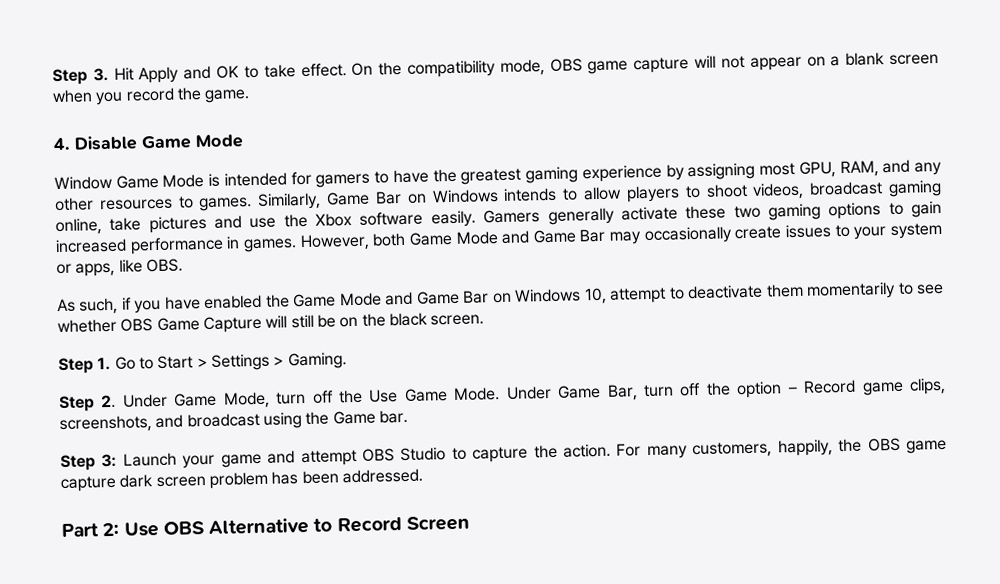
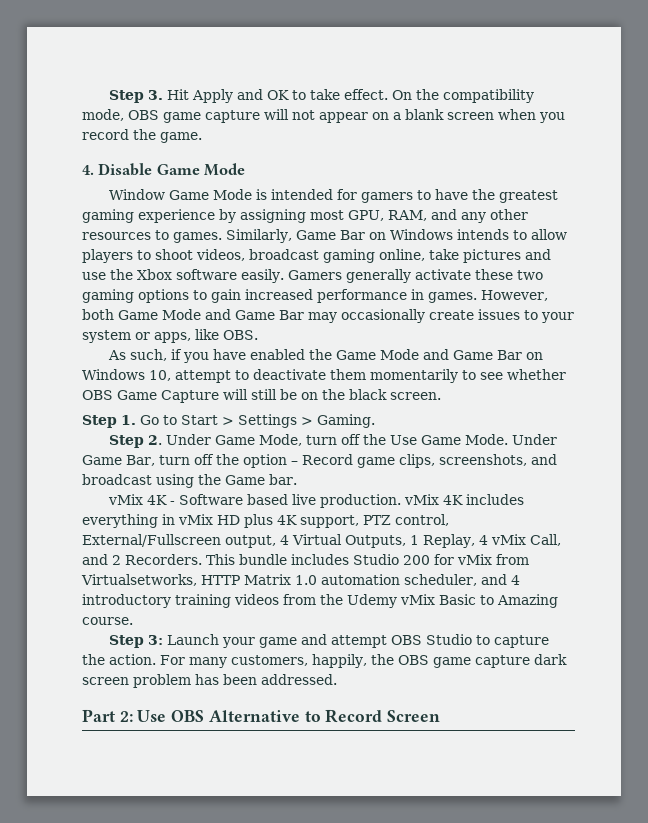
(408, 416) none -> [108,494,525,508] [82,514,449,528] [82,534,561,548] [82,554,529,565] [81,574,520,586] [82,594,558,608] [82,617,133,625] // vMix 4K - Software based live production. vMix 4K includes everything in vMix HD plus 4K support, PTZ control, External/Fullscreen output, 4 Virtual Outputs, 1 Replay, 4 vMix Call, and 2 Recorders. This bundle includes Studio 200 for vMix from Virtualsetworks, HTTP Matrix 1.0 automation scheduler, and 4 introductory training videos from the Udemy vMix Basic to Amazing course.

